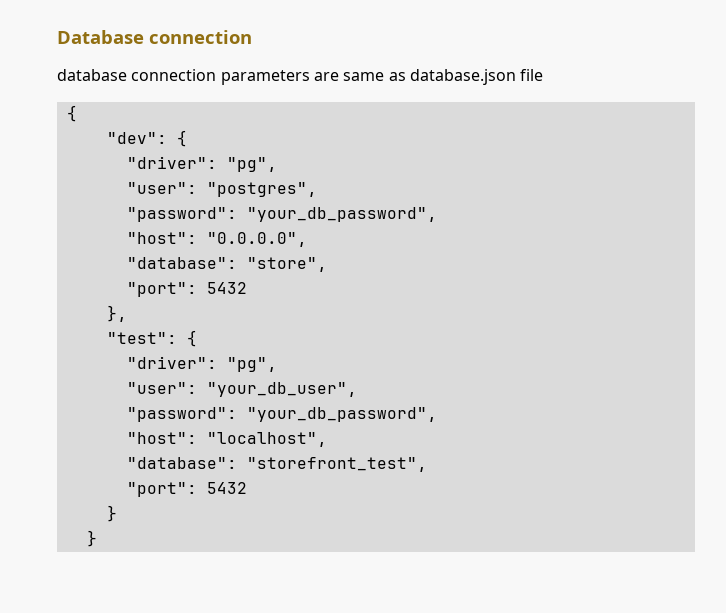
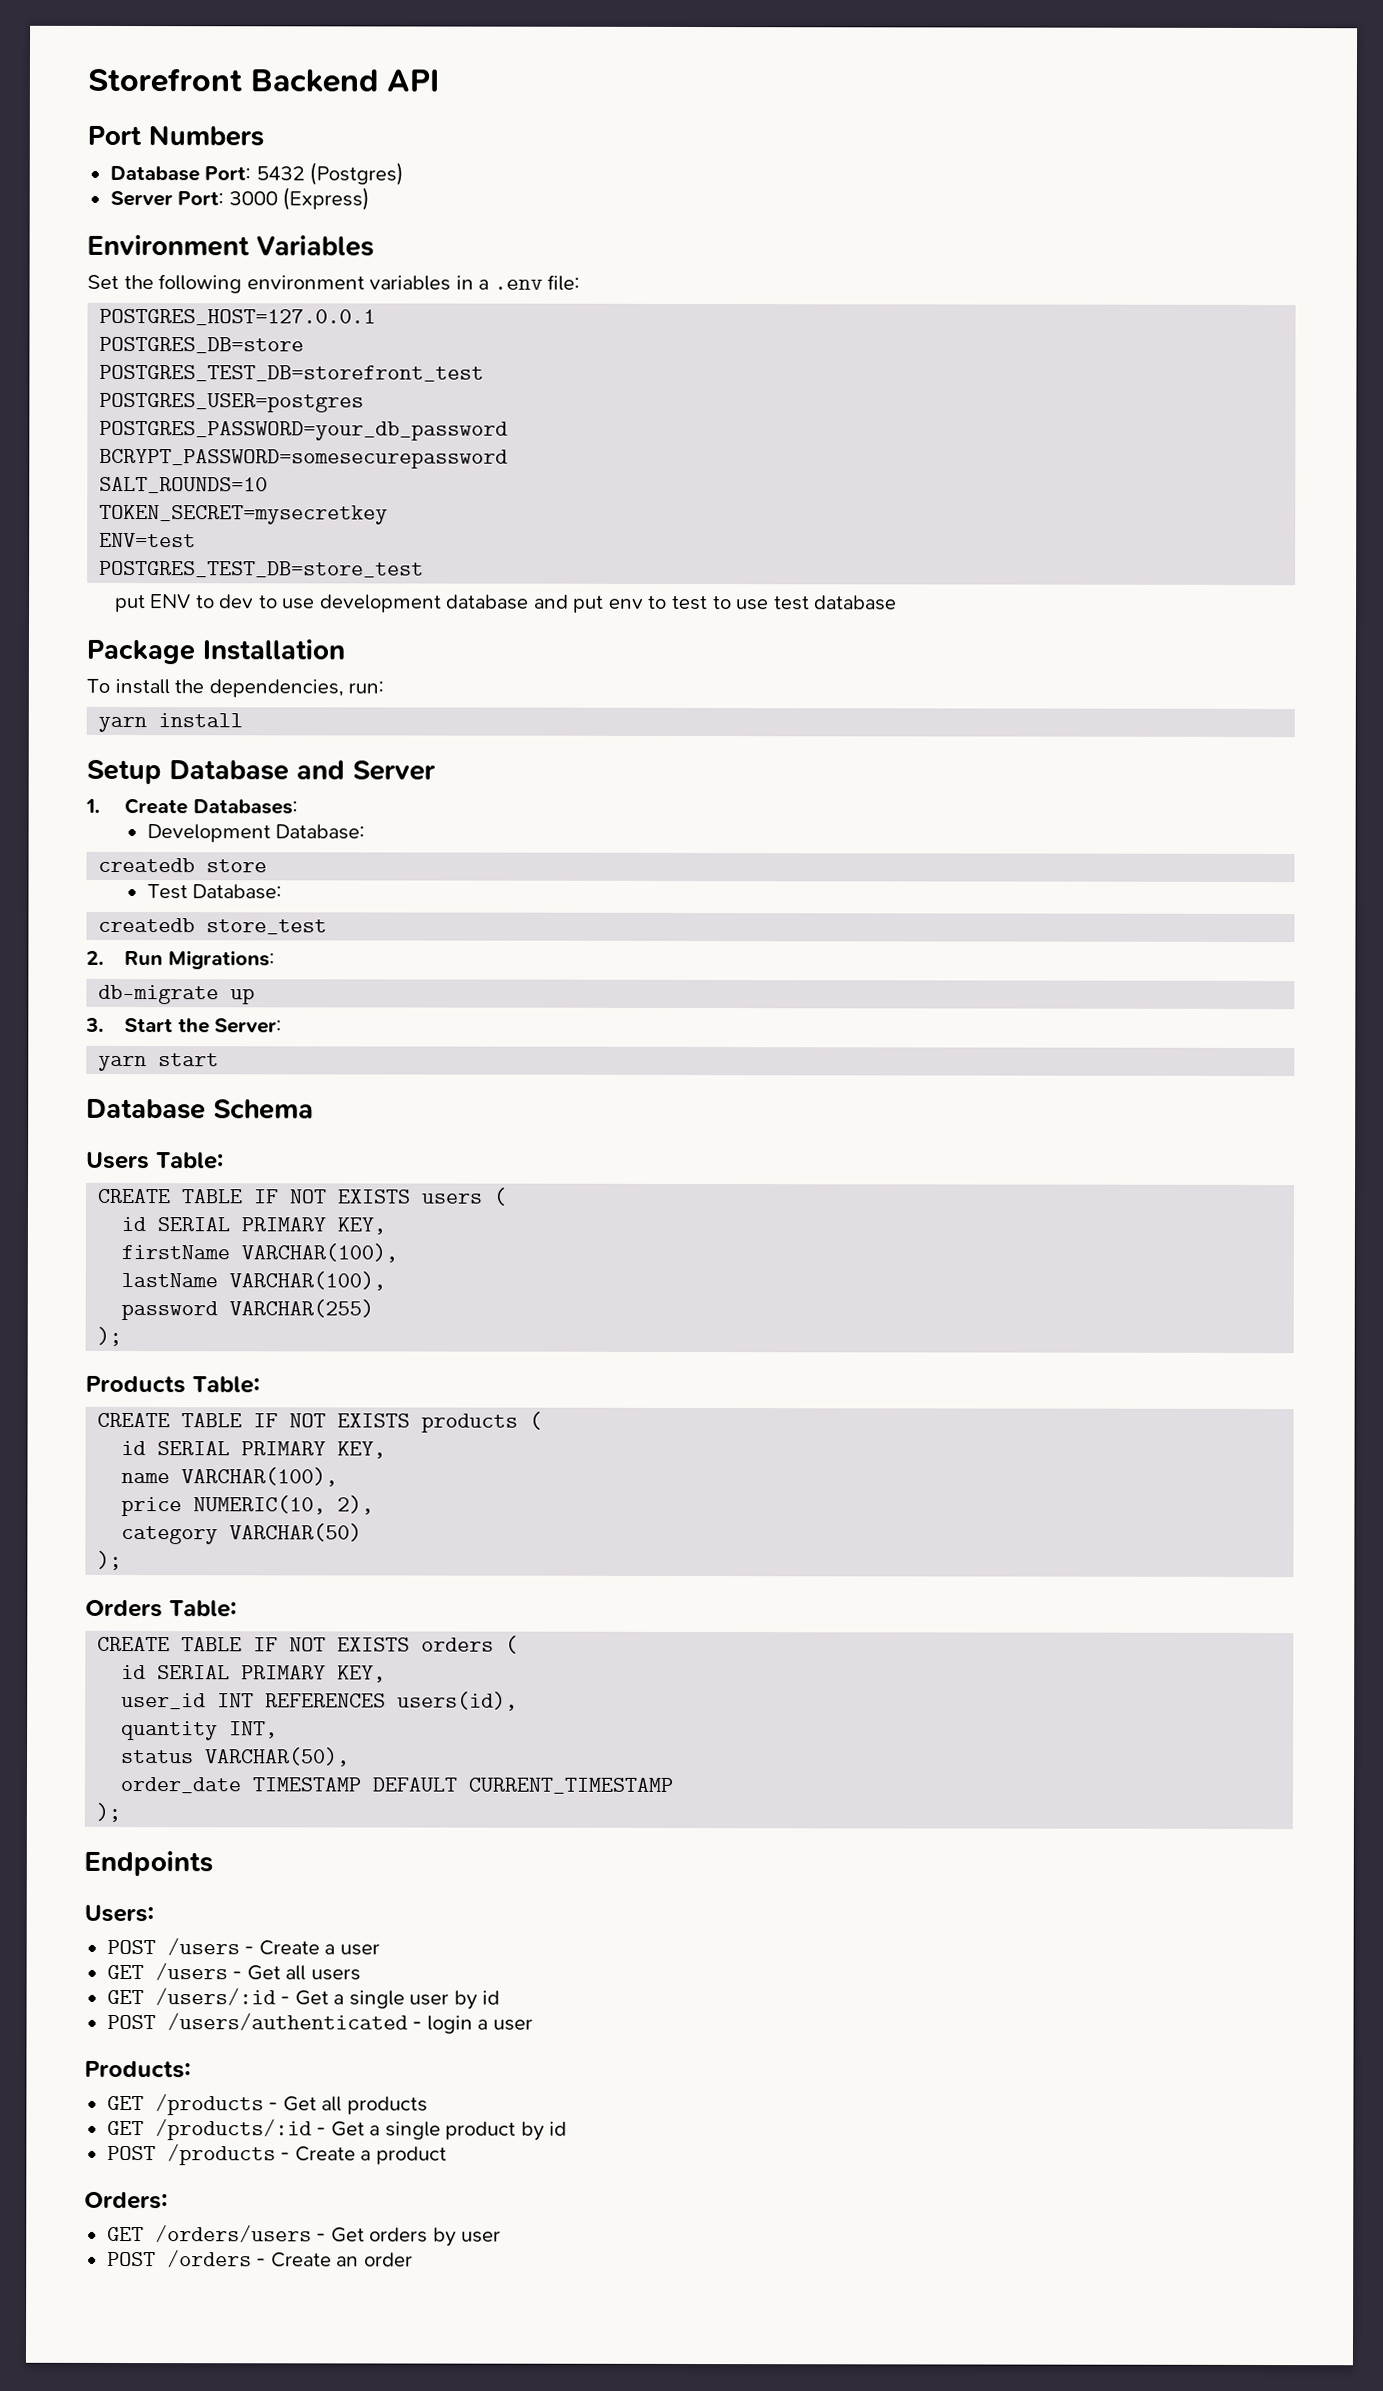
[57,30,252,44] [57,69,544,85] [66,105,77,122] [106,130,187,147] [126,156,277,172] [126,182,317,197] [126,207,437,222] [126,232,307,247] [126,257,327,272] [126,282,247,297] [106,305,127,322] [106,330,197,347] [126,356,277,372] [126,382,357,397] [126,407,437,422] [126,432,327,447] [126,457,427,472] [126,482,247,497] [106,505,117,522] [86,530,97,547] Database connection // database connection parameters are same as database.json file // { // "dev": { // "driver": "pg", // "user": "postgres", // "password": "your_db_password", // "host": "0.0.0.0", // "database": "store", // "port": 5432 // }, // "test": { // "driver": "pg", // "user": "your_db_user", // "password": "your_db_password", // "host": "localhost", // "database": "storefront_test", // "port": 5432 // } // } -> [87,67,439,93] [87,125,264,147] [109,162,405,186] [109,187,371,211] [87,234,374,257] [87,274,581,294] [99,308,377,326] [99,336,305,354] [99,364,485,382] [99,392,365,413] [99,420,509,441] [99,448,509,469] [99,476,269,494] [99,504,389,525] [99,532,197,548] [99,560,425,578] [114,594,898,613] [86,639,345,665] [86,678,385,698] [98,713,244,733] [86,759,436,785] [85,798,298,815] [146,824,366,843] [98,857,268,873] [146,884,283,900] [98,917,328,935] [86,950,275,970] [98,984,256,1005] [85,1017,283,1034] [98,1053,220,1072] [86,1098,314,1120] [86,1151,224,1170] [97,1187,508,1206] [121,1217,387,1235] [121,1243,399,1263] [121,1271,387,1291] [121,1299,375,1321] [97,1326,123,1347] [85,1375,260,1394] [97,1411,543,1433] [121,1441,387,1459] [121,1467,339,1487] [121,1495,375,1517] [121,1523,363,1545] [97,1550,123,1571] [85,1599,237,1618] [97,1635,519,1654] [121,1665,387,1683] [121,1691,519,1711] [121,1721,279,1741] [121,1747,351,1767] [120,1777,674,1794] [96,1802,122,1823] [84,1850,213,1877] [84,1904,154,1923] [106,1938,380,1956] [106,1963,361,1981] [106,1988,501,2010] [106,2013,533,2034] [84,2060,191,2079] [106,2094,428,2116] [106,2119,568,2141] [106,2144,447,2166] [84,2191,168,2210] [106,2225,502,2247] [106,2250,413,2268] Storefront Backend API // Port Numbers // Database Port: 5432 (Postgres) // Server Port: 3000 (Express) // Environment Variables // Set the following environment variables in a .env file: // POSTGRES_HOST=127.0.0.1 // POSTGRES_DB=store // POSTGRES_TEST_DB=storefront_test // POSTGRES_USER=postgres // POSTGRES_PASSWORD=your_db_password // BCRYPT_PASSWORD=somesecurepassword // SALT_ROUNDS=10 // TOKEN_SECRET=mysecretkey // ENV=test // POSTGRES_TEST_DB=store_test // put ENV to dev to use development database and put env to test to use test database // Package Installation // To install the dependencies, run: // yarn install // Setup Database and Server // 1. Create Databases: // Development Database: // createdb store // Test Database: // createdb store_test // 2. Run Migrations: // db-migrate up // 3. Start the Server: // yarn start // Database Schema // Users Table: // CREATE TABLE IF NOT EXISTS users ( // id SERIAL PRIMARY KEY, // firstName VARCHAR(100), // lastName VARCHAR(100), // password VARCHAR(255) // ); // Products Table: // CREATE TABLE IF NOT EXISTS products ( // id SERIAL PRIMARY KEY, // name VARCHAR(100), // price NUMERIC(10, 2), // category VARCHAR(50) // ); // Orders Table: // CREATE TABLE IF NOT EXISTS orders ( // id SERIAL PRIMARY KEY, // user_id INT REFERENCES users(id), // quantity INT, // status VARCHAR(50), // order_date TIMESTAMP DEFAULT CURRENT_TIMESTAMP // ); // Endpoints // Users: // POST /users - Create a user // GET /users - Get all users // GET /users/:id - Get a single user by id // POST /users/authenticated - login a user // Products: // GET /products - Get all products // GET /products/:id - Get a single product by id // POST /products - Create a product // Orders: // GET /orders/users - Get orders by user // POST /orders - Create an order

